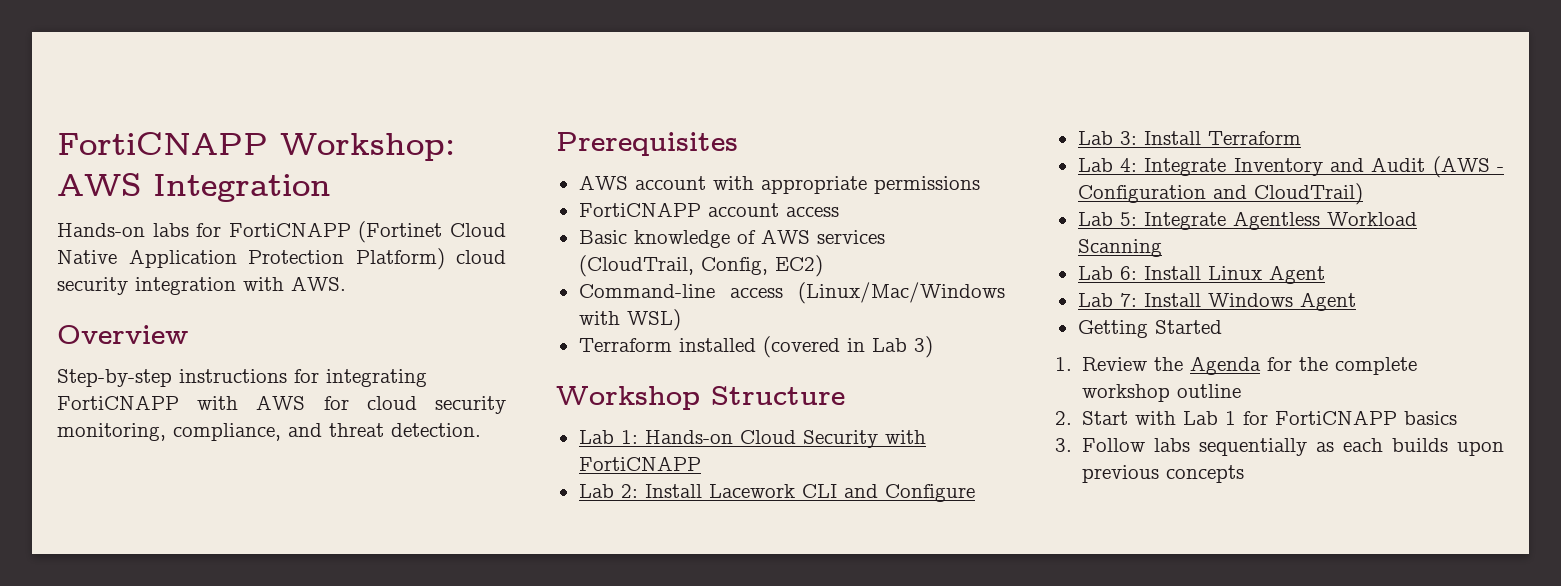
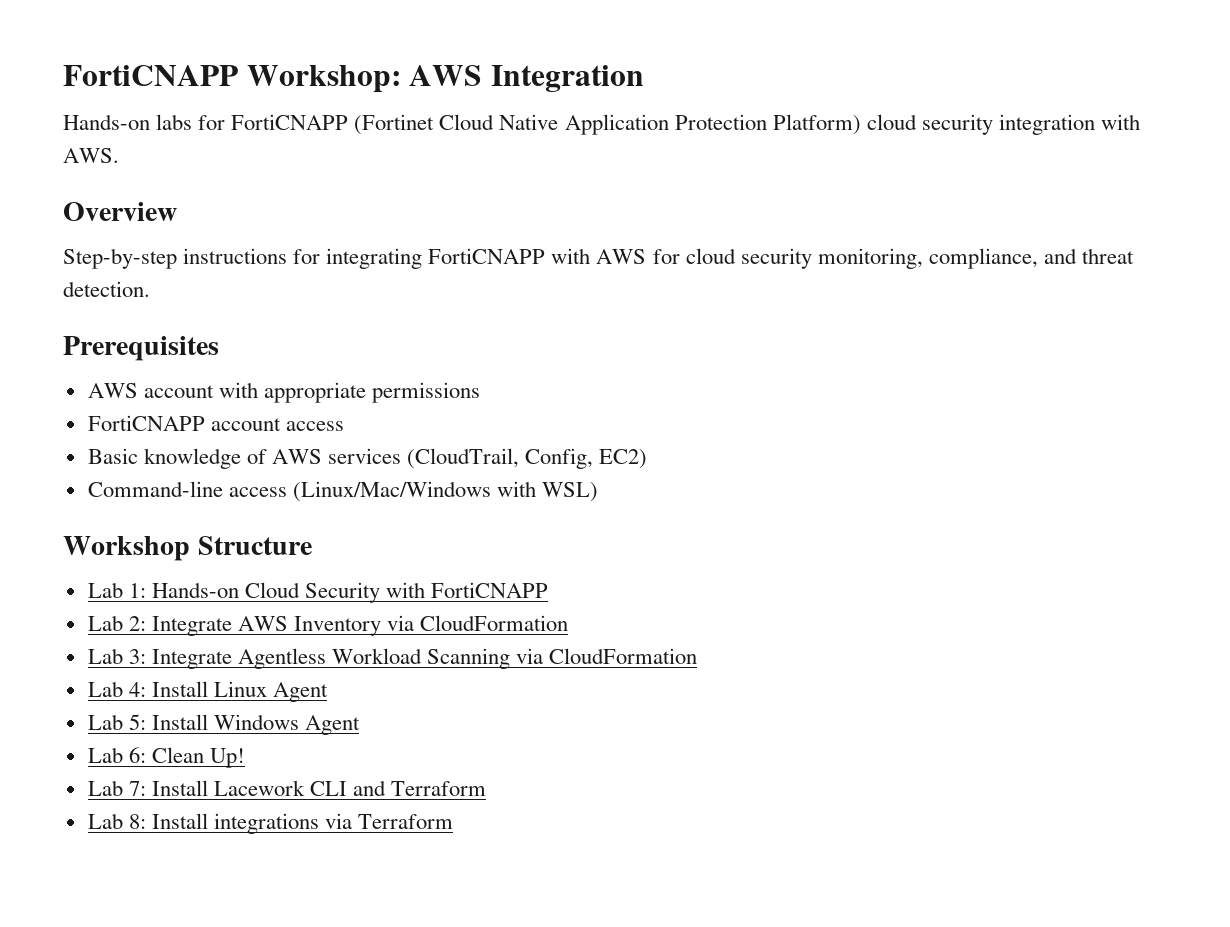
[578,336,933,358] // Terraform installed (covered in Lab 3) -> (599, 492) none
[644,484,975,502] [1077,131,1301,145] [1077,156,1504,178] [1077,183,1363,205] [1077,212,1137,226] Install Lacework CLI and Configure // Lab 3: Install Terraform // Lab 4: Integrate Inventory and Audit (AWS - Configuration and CloudTrail) // Lab 5: -> [151,615,569,636] [87,648,146,664] Integrate AWS Inventory via CloudFormation // Lab 3:
[1077,266,1137,280] // Lab 6: -> [516,648,698,664] [87,681,146,697] via CloudFormation // Lab 4:
[1119,293,1137,307] 7: -> [128,714,146,730] 5:
[1077,320,1222,338] [1055,356,1418,375] [1082,384,1242,402] [1055,410,1458,425] [1055,438,1504,456] [1082,465,1245,483] Getting Started // 1. Review the Agenda for the complete workshop outline // 2. Start with Lab 1 for FortiCNAPP basics // 3. Follow labs sequentially as each builds upon previous concepts -> [87,747,245,768] [87,780,487,796] [87,813,454,834] Lab 6: Clean Up! // Lab 7: Install Lacework CLI and Terraform // Lab 8: Install integrations via Terraform

